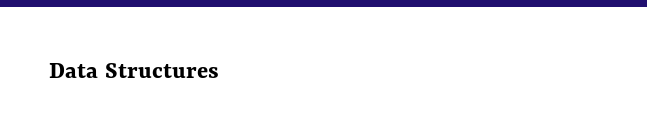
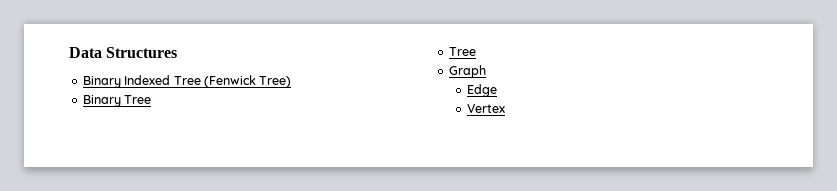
(220, 70) none -> [82,75,292,88] [82,95,152,107] [448,47,476,56] [448,65,486,78] [467,84,498,97] [467,104,506,113] // Binary Indexed Tree (Fenwick Tree) // Binary Tree // Tree // Graph // Edge // Vertex

